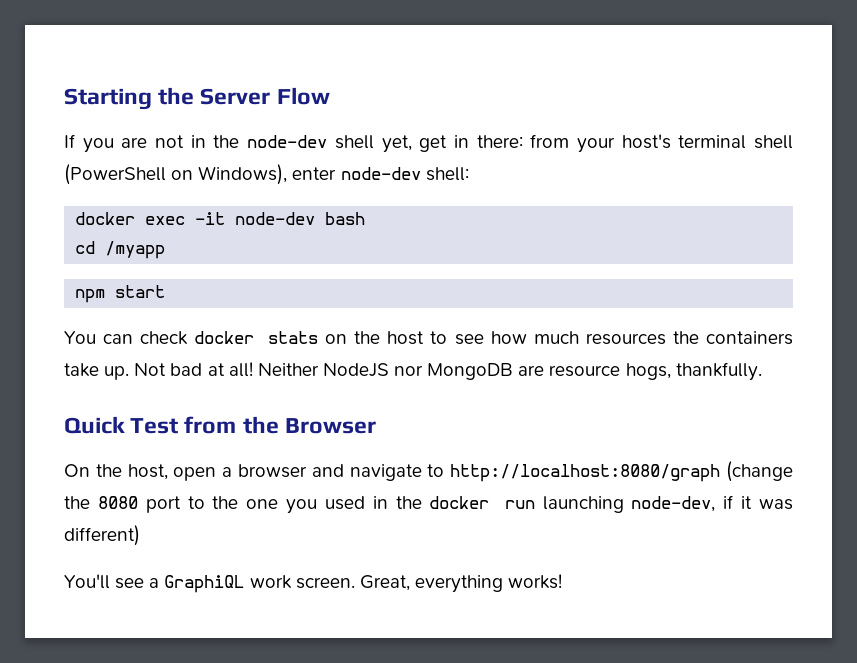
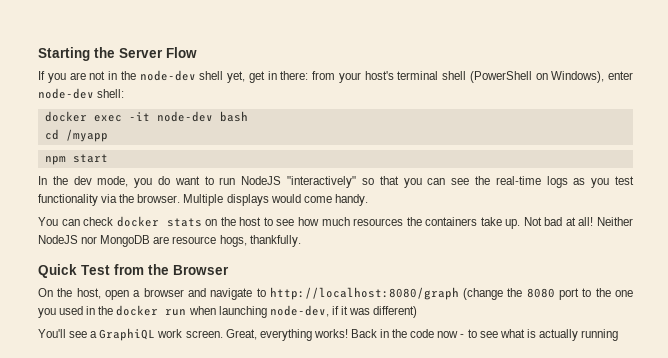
(166, 291) none -> [38,176,634,188] [38,194,368,206] // In the dev mode, you do want to run NodeJS "interactively" so that you can see the real-time logs as you test functionality via the browser. Multiple displays would come handy.
(535, 504) none -> [188,306,216,315] when
(563, 581) none -> [350,329,619,341] Back in the code now - to see what is actually running

